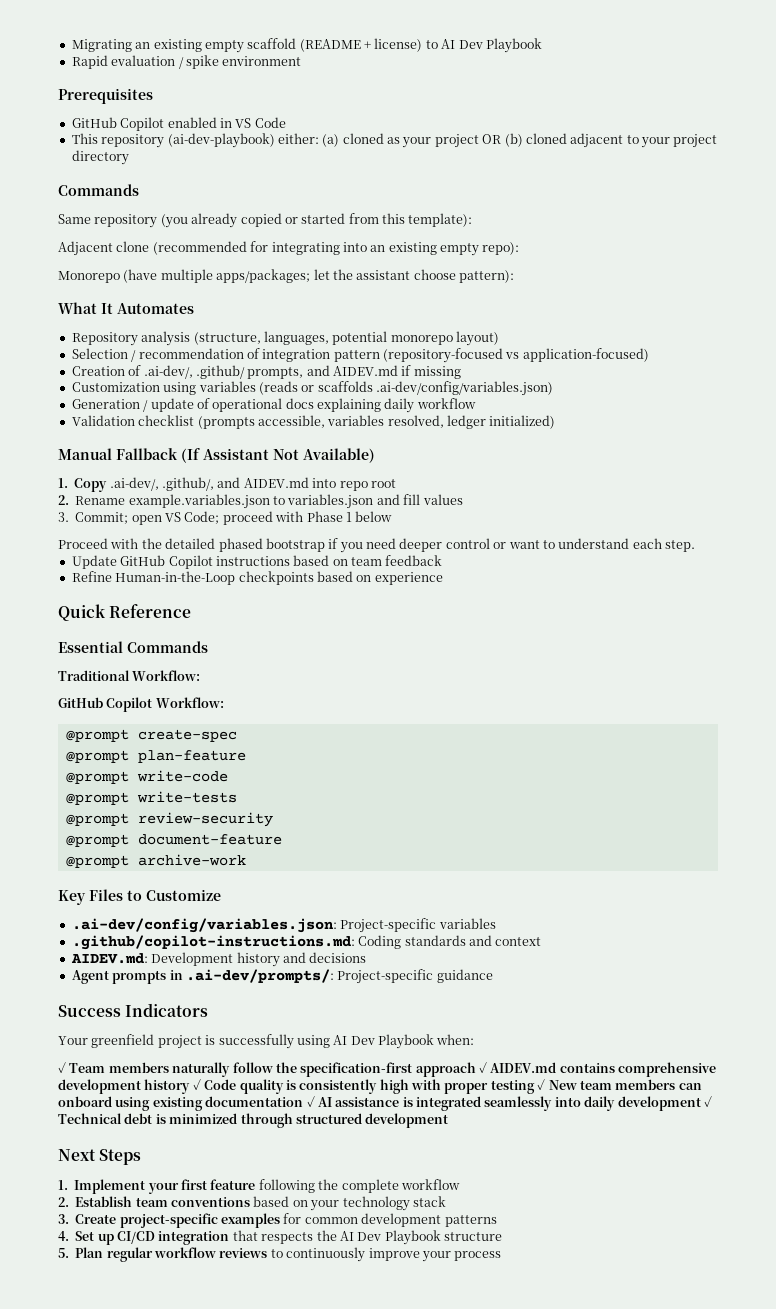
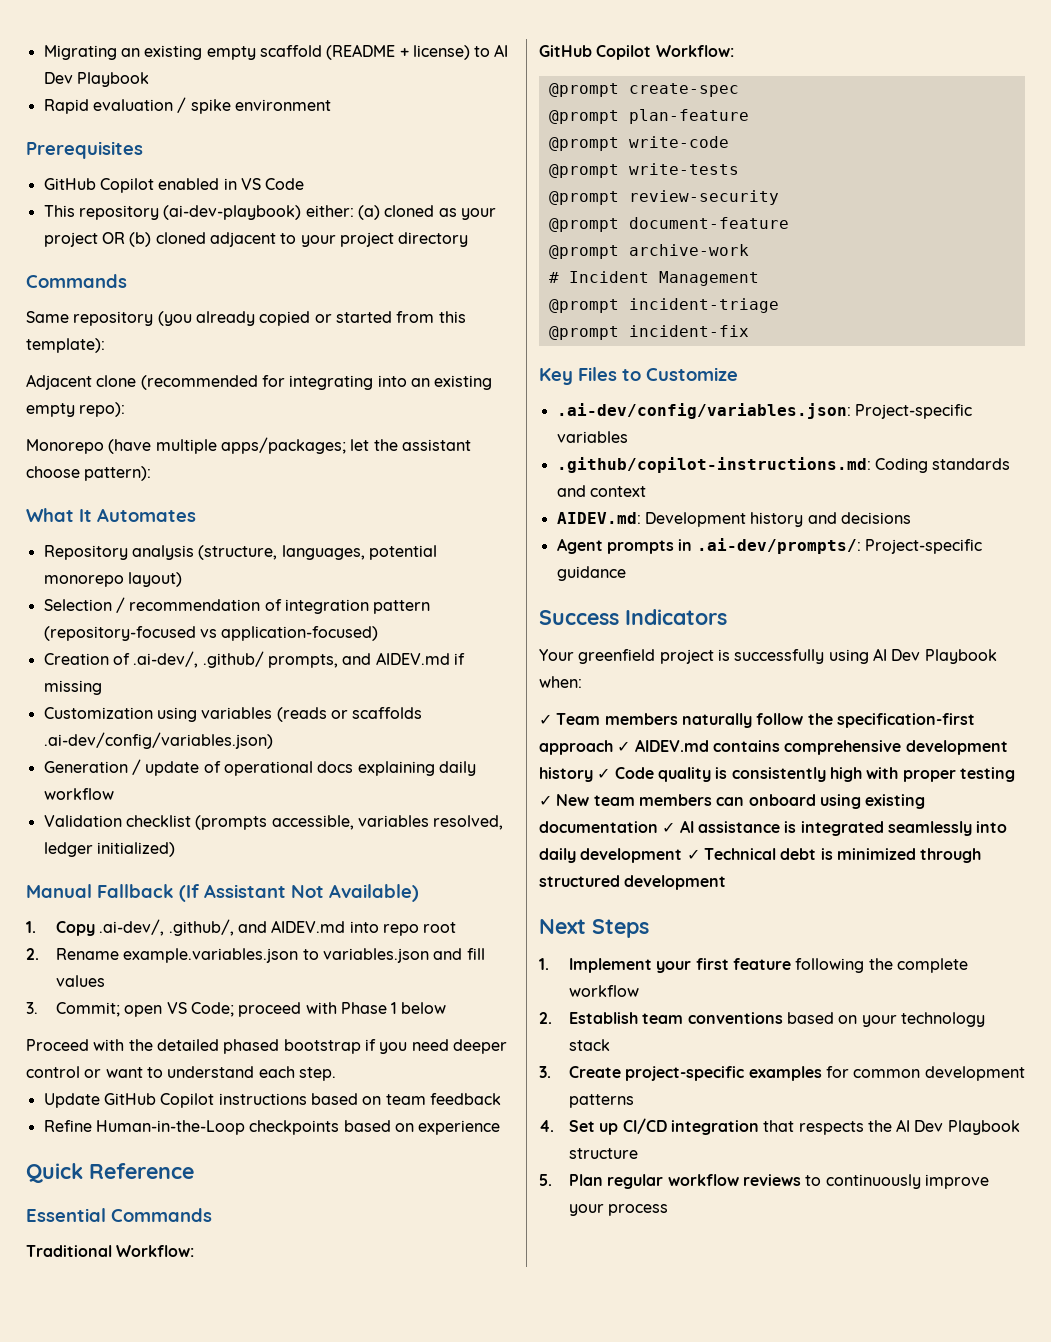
(246, 860) none -> [548,271,759,286] [548,298,779,313] [548,325,749,340] // # Incident Management // @prompt incident-triage // @prompt incident-fix

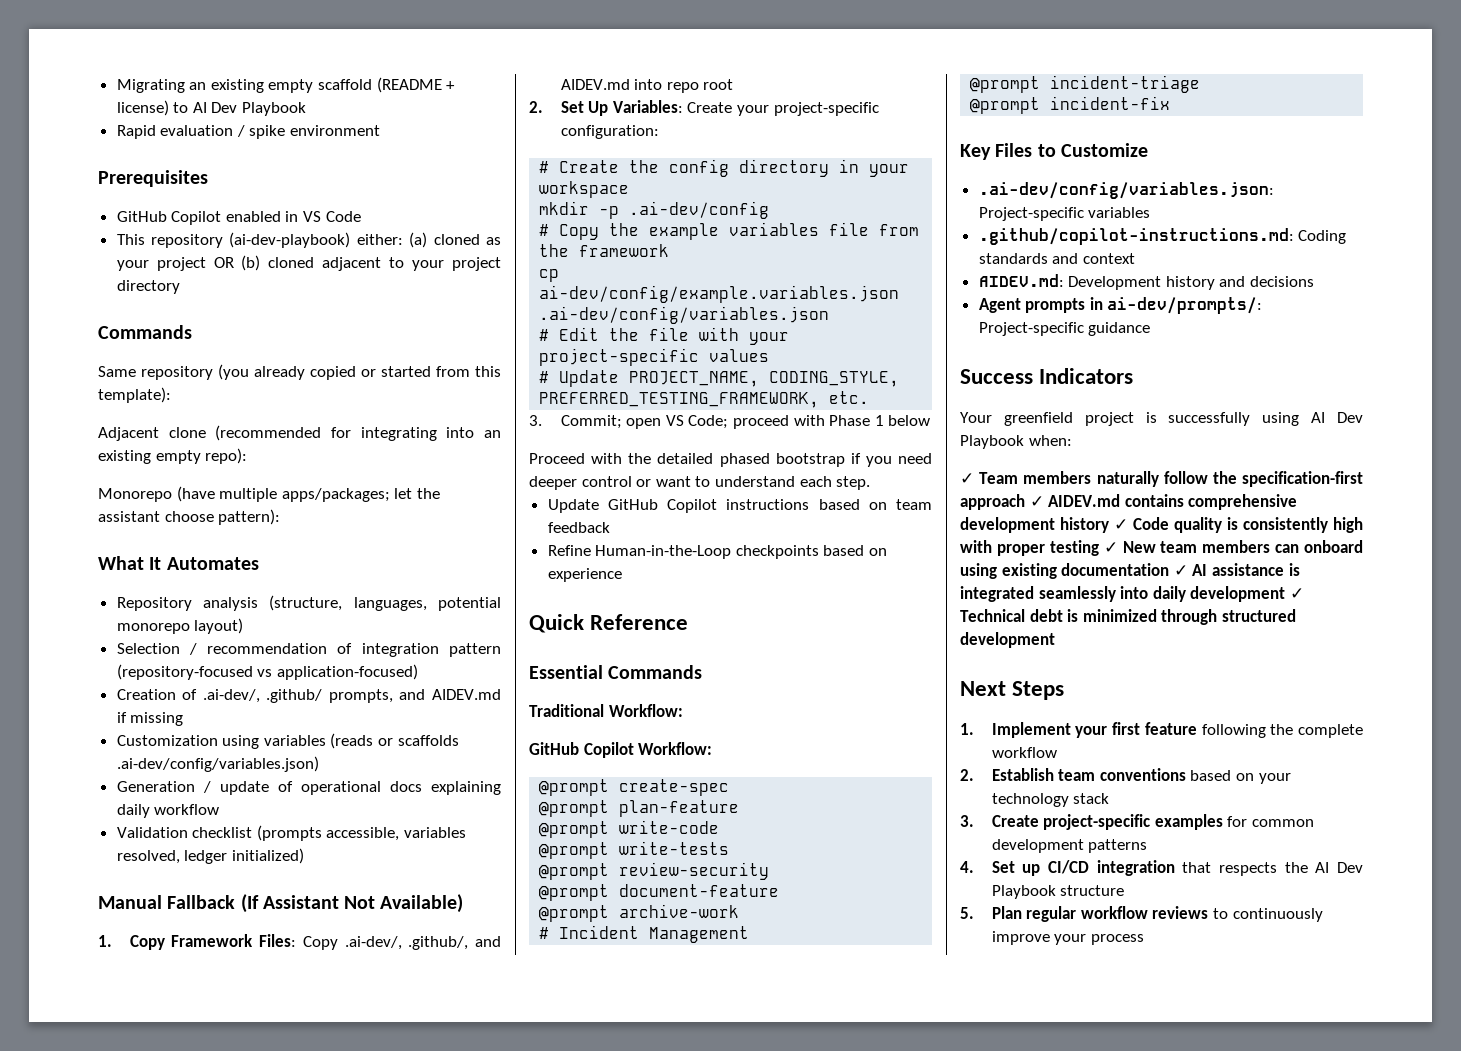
(95, 928) none -> [171,934,338,950] Framework Files: Copy
[55,948,485,963] [55,975,105,987] Rename example.variables.json to variables.json and fill values -> [560,100,879,116] [560,125,659,139] [539,159,910,177] [539,181,630,198] [539,201,770,219] [539,222,920,240] [539,244,670,257] [539,269,560,282] [539,285,900,303] [539,306,830,324] [539,327,790,345] [539,348,770,366] [539,370,900,387] [539,391,870,408] Set Up Variables: Create your project-specific configuration: // # Create the config directory in your workspace // mkdir -p .ai-dev/config // # Copy the example variables file from the framework // cp ai-dev/config/example.variables.json .ai-dev/config/variables.json // # Edit the file with your project-specific values // # Update PROJECT_NAME, CODING_STYLE, PREFERRED_TESTING_FRAMEWORK, etc.
[696,538,861,554] .ai-dev/prompts/: -> [1107,297,1263,314] ai-dev/prompts/:

